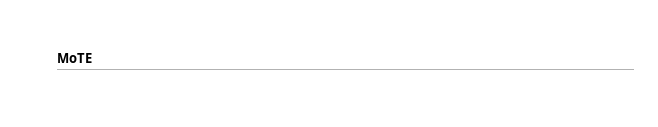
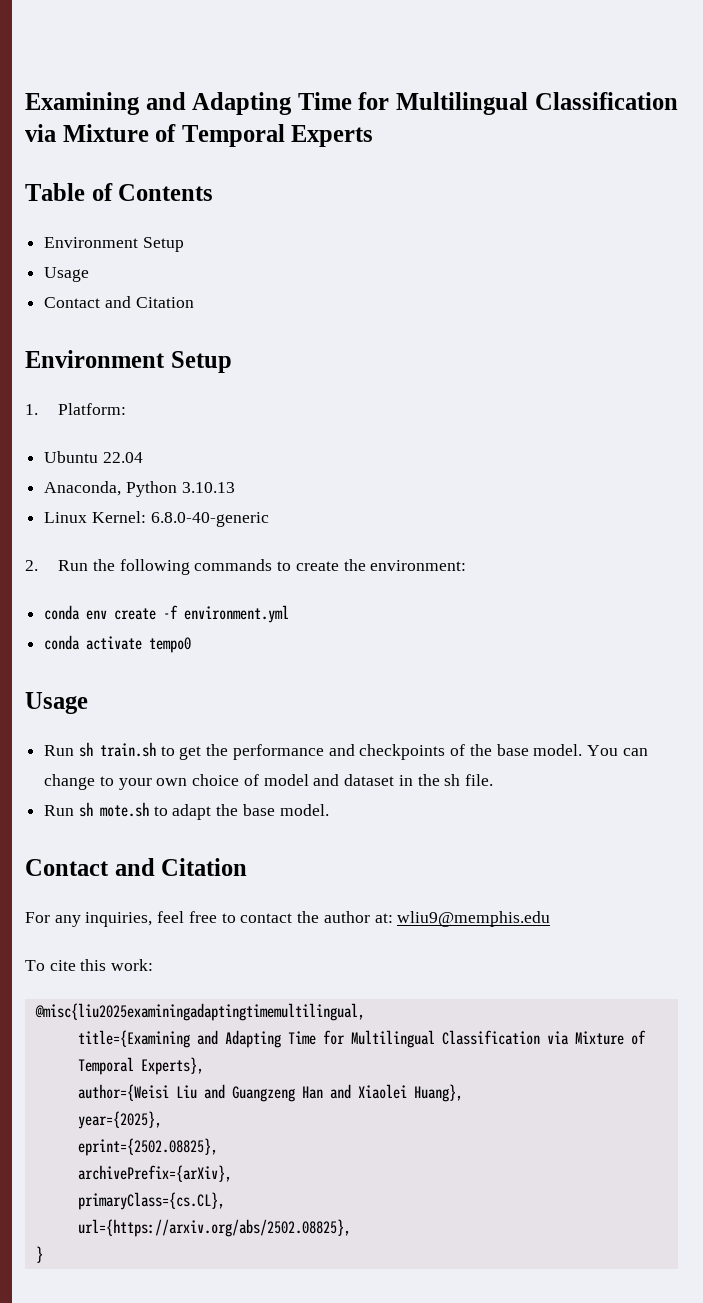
[57,53,92,63] MoTE -> [25,92,678,115] [25,124,374,147] [25,183,214,201] [44,237,184,252] [44,267,90,282] [44,296,194,308] [25,350,232,373] [25,403,127,415] [44,451,143,463] [44,481,235,497] [44,511,269,527] [25,559,467,575] [44,605,290,623] [44,635,192,653] [25,692,88,714] [44,742,648,760] [44,774,493,790] [44,802,329,820] [25,858,248,876] [25,911,551,927] [25,959,154,971] [34,1003,365,1021] [77,1030,646,1048] [77,1057,204,1075] [77,1084,463,1102] [77,1111,162,1129] [77,1138,218,1156] [77,1165,232,1182] [77,1192,225,1210] [77,1219,351,1237] [35,1246,43,1263] Examining and Adapting Time for Multilingual Classification via Mixture of Temporal Experts // Table of Contents // Environment Setup // Usage // Contact and Citation // Environment Setup // 1. Platform: // Ubuntu 22.04 // Anaconda, Python 3.10.13 // Linux Kernel: 6.8.0-40-generic // 2. Run the following commands to create the environment: // conda env create -f environment.yml // conda activate tempo0 // Usage // Run sh train.sh to get the performance and checkpoints of the base model. You can change to your own choice of model and dataset in the sh file. // Run sh mote.sh to adapt the base model. // Contact and Citation // For any inquiries, feel free to contact the author at: wliu9@memphis.edu // To cite this work: // @misc{liu2025examiningadaptingtimemultilingual, // title={Examining and Adapting Time for Multilingual Classification via Mixture of Temporal Experts}, // author={Weisi Liu and Guangzeng Han and Xiaolei Huang}, // year={2025}, // eprint={2502.08825}, // archivePrefix={arXiv}, // primaryClass={cs.CL}, // url={https://arxiv.org/abs/2502.08825}, // }

